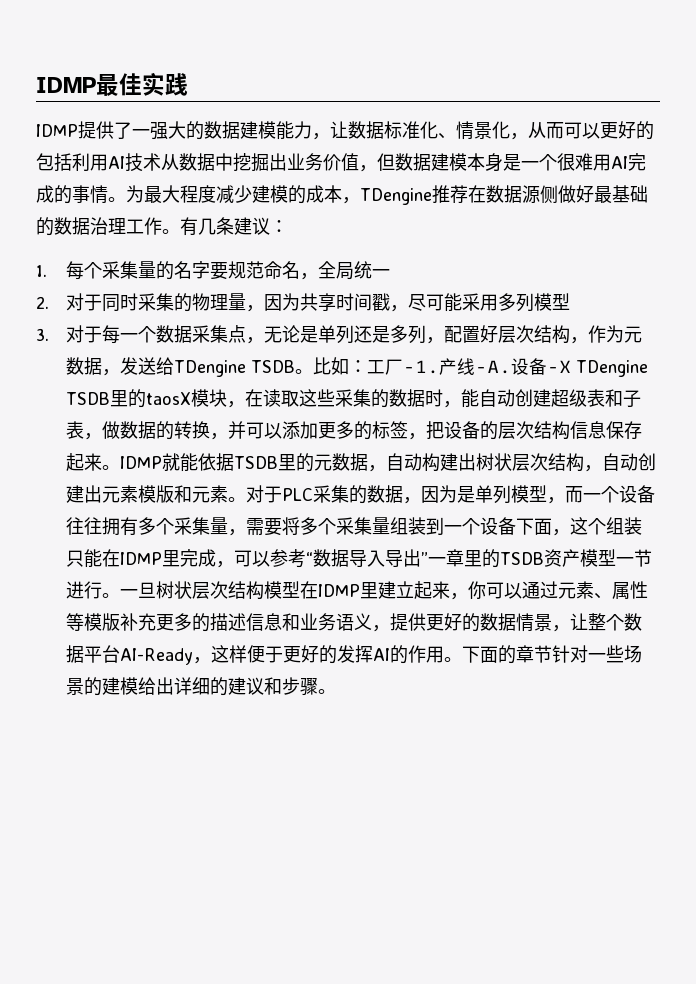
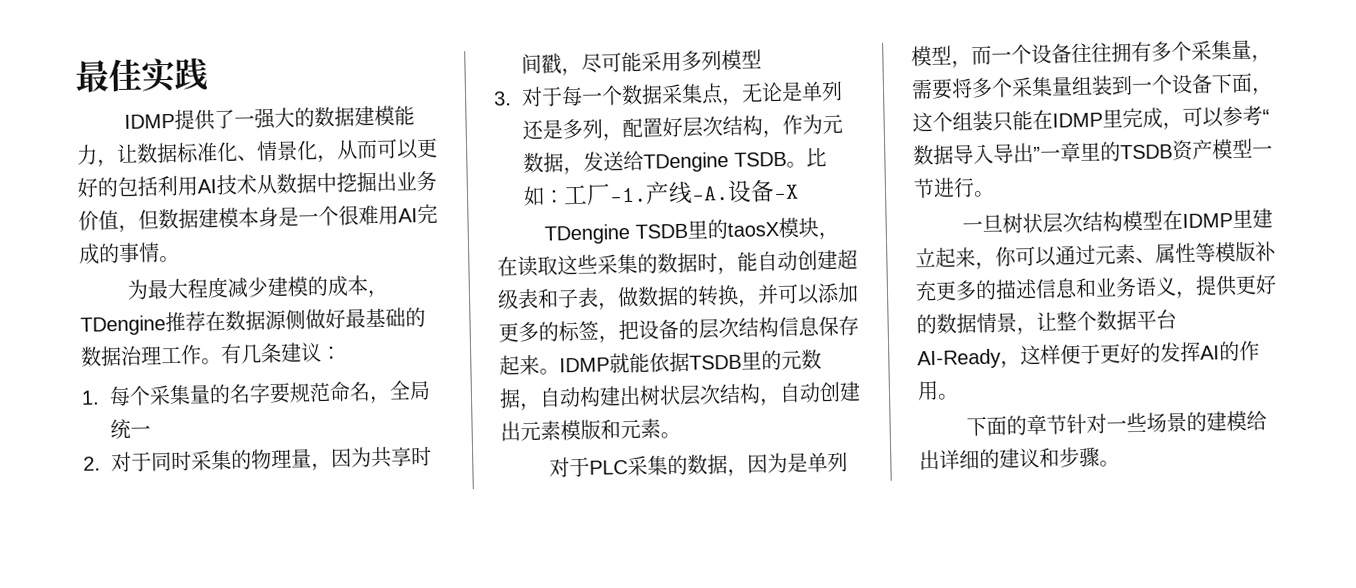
[36,77,96,93] IDMP -> (75, 76) none
(126, 199) none -> (180, 259) //
(572, 366) none -> (799, 192) //
(247, 499) none -> (681, 435) //
(121, 595) none -> (995, 194) //
(463, 659) none -> (959, 396) //

